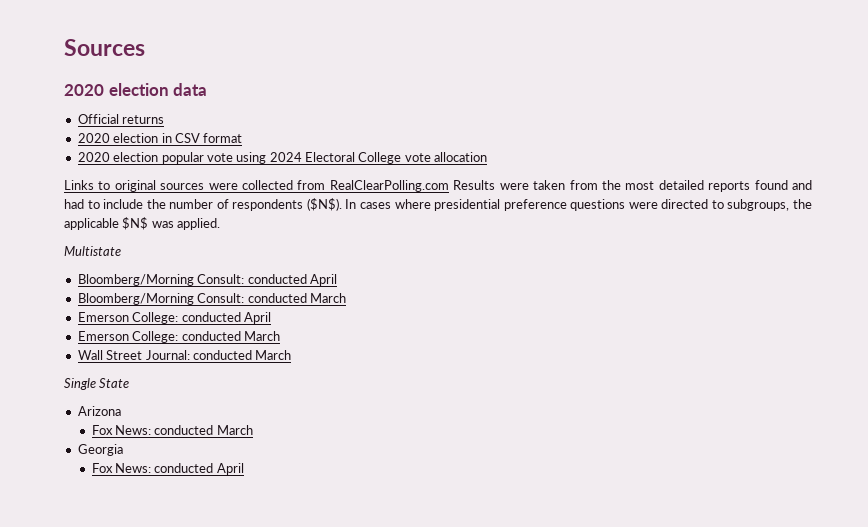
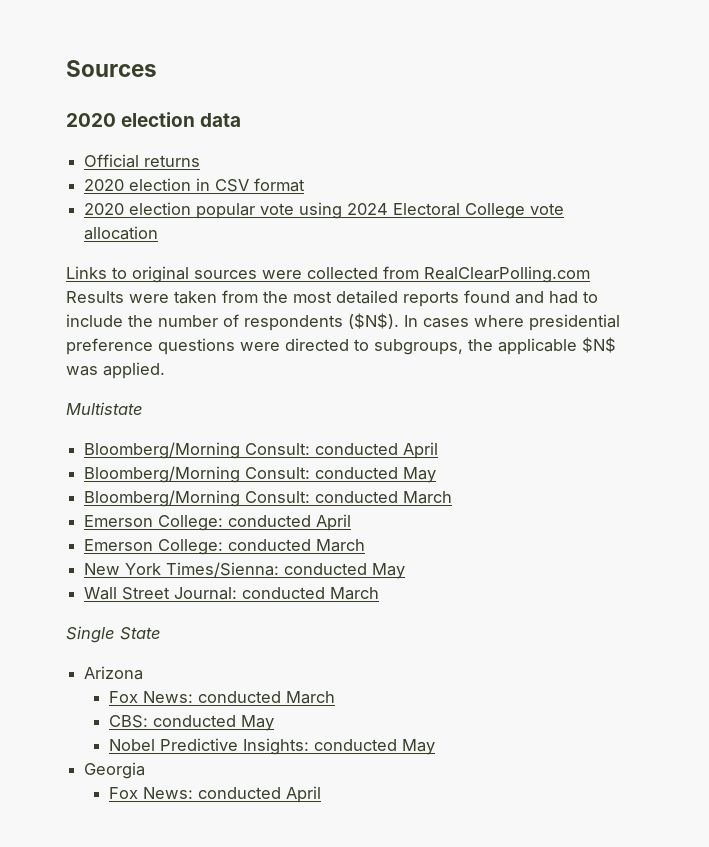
(337, 280) none -> [84,466,437,483] // Bloomberg/Morning Consult: conducted May
(280, 336) none -> [84,562,406,579] // New York Times/Sienna: conducted May
(253, 430) none -> [108,715,274,731] [108,738,435,755] // CBS: conducted May // Nobel Predictive Insights: conducted May

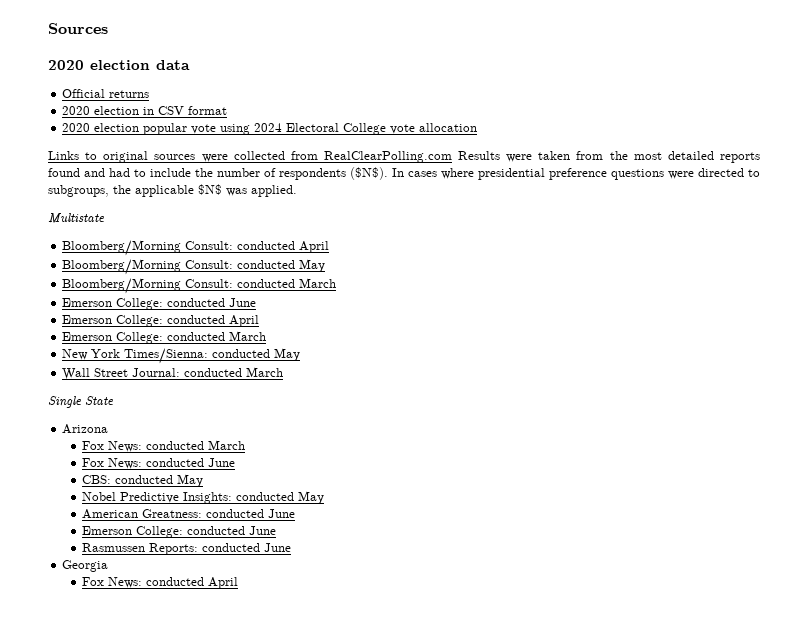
(453, 497) none -> [62,298,257,310] // Emerson College: conducted June
(335, 697) none -> [82,458,236,469] // Fox News: conducted June
(435, 747) none -> [82,509,296,519] [82,526,277,538] [82,543,292,555] // American Greatness: conducted June // Emerson College: conducted June // Rasmussen Reports: conducted June

